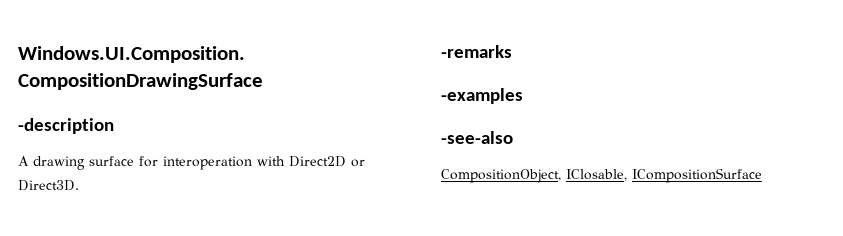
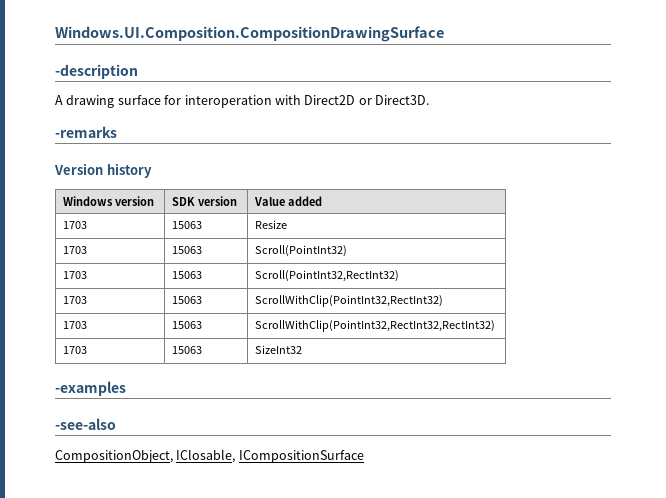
(512, 51) none -> [54,163,152,178] [63,196,155,206] [172,196,238,206] [254,196,323,206] [63,221,88,229] [172,221,203,229] [255,220,288,229] [63,246,88,254] [172,246,203,254] [255,245,348,257] [63,271,88,279] [172,271,203,279] [255,270,400,282] [63,296,88,304] [172,296,203,304] [255,295,444,307] [63,321,88,329] [172,321,203,329] [255,320,496,332] [63,346,88,354] [172,346,203,354] [255,345,303,354] // Version history // Windows version | SDK version | Value added // 1703 | 15063 | Resize // 1703 | 15063 | Scroll(PointInt32) // 1703 | 15063 | Scroll(PointInt32,RectInt32) // 1703 | 15063 | ScrollWithClip(PointInt32,RectInt32) // 1703 | 15063 | ScrollWithClip(PointInt32,RectInt32,RectInt32) // 1703 | 15063 | SizeInt32

